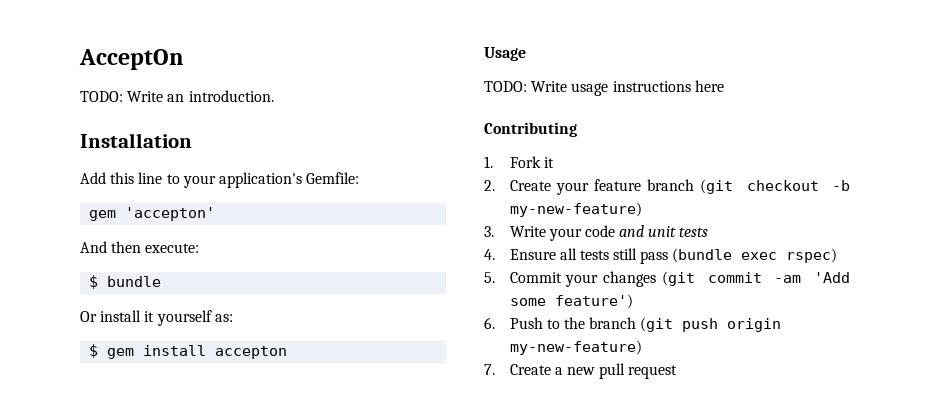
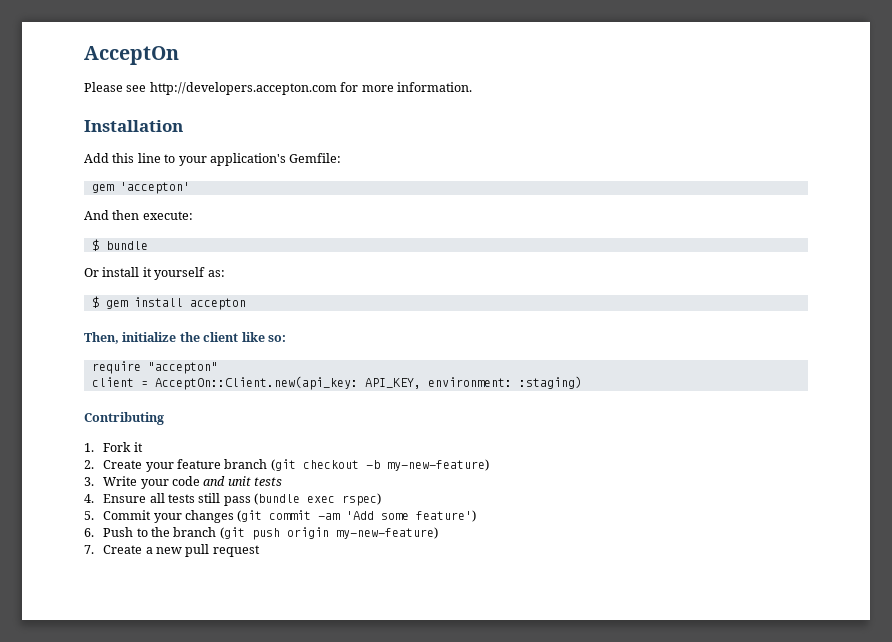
[80,90,274,102] TODO: Write an introduction. -> [84,82,472,95] Please see http://developers.accepton.com for more information.
[484,47,526,61] [484,80,724,96] Usage // TODO: Write usage instructions here -> [84,332,286,344] [91,361,218,374] [91,376,582,390] Then, initialize the client like so: // require "accepton" // client = AcceptOn::Client.new(api_key: API_KEY, environment: :staging)

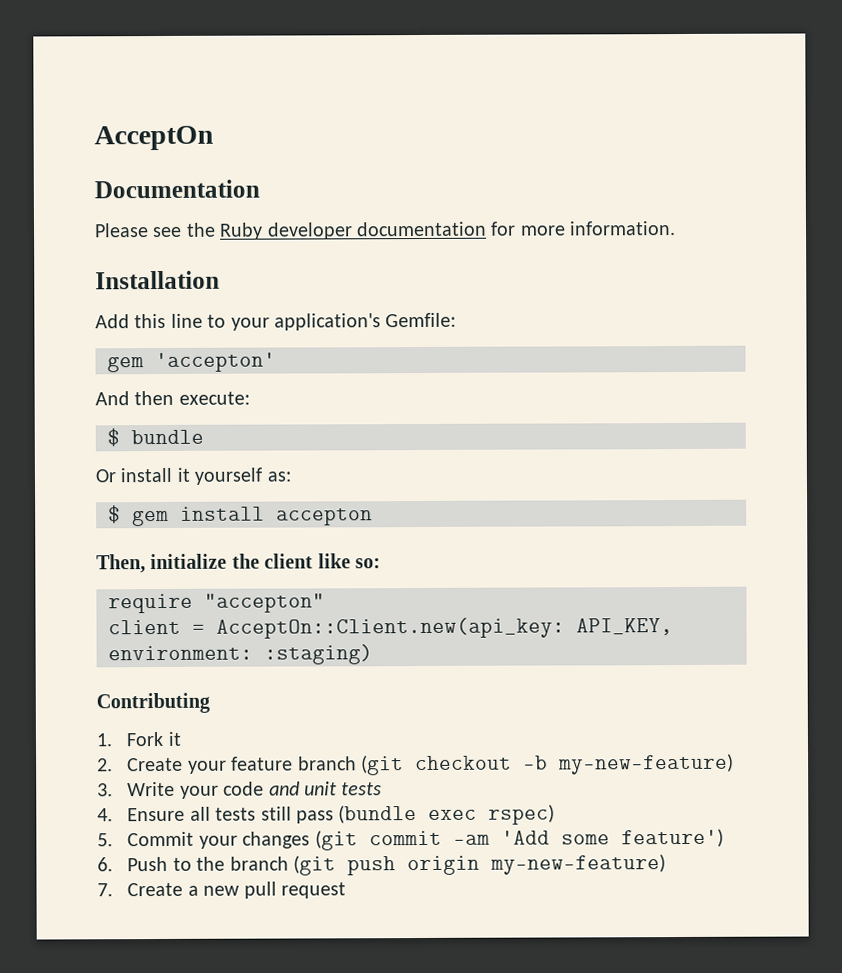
(179, 55) none -> [94,179,260,199] // Documentation
[149,82,337,95] http://developers.accepton.com -> [185,221,487,240] the Ruby developer documentation

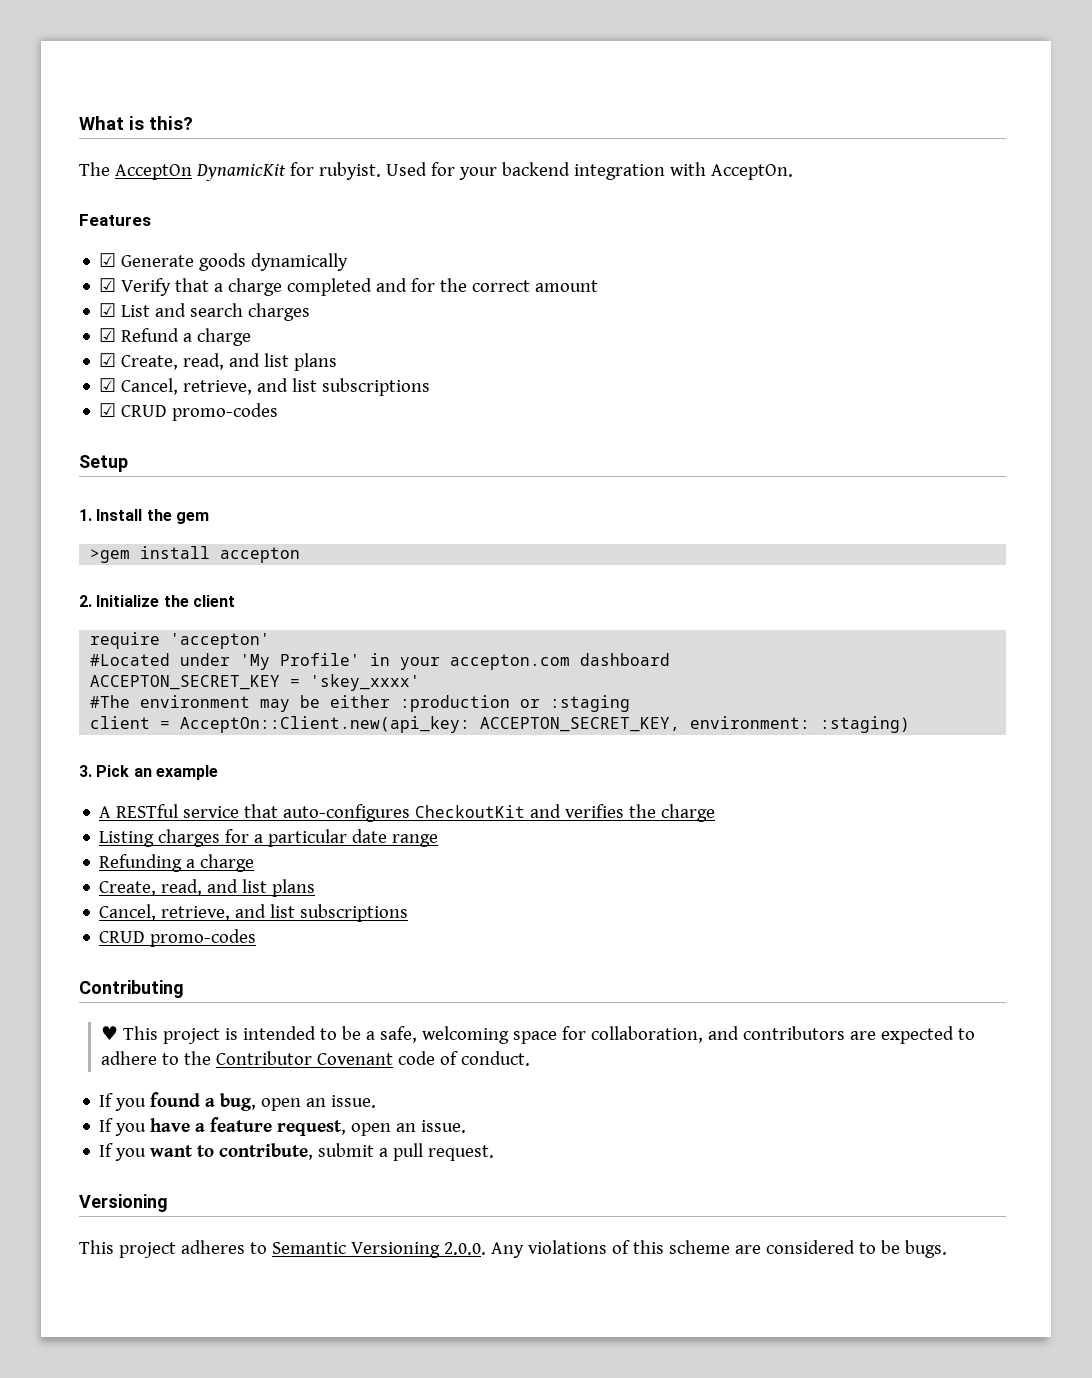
[94,125,214,151] [94,179,260,199] [94,221,677,240] [95,270,220,290] [95,312,457,331] [107,352,276,373] [95,390,250,406] [107,428,204,447] [95,467,291,485] [108,505,169,527] AcceptOn // Documentation // Please see the Ruby developer documentation for more information. // Installation // Add this line to your application's Gemfile: // gem 'accepton' // And then execute: // $ bundle // Or install it yourself as: // $ gem -> [79,116,193,130] [79,162,793,181] [79,214,151,226] [99,253,349,271] [99,278,599,296] [99,303,311,321] [99,328,252,346] [99,353,338,371] [99,378,431,396] [99,403,279,421] [79,455,128,472] [79,509,209,524] [90,549,131,563] What is this? // The AcceptOn DynamicKit for rubyist. Used for your backend integration with AcceptOn. // Features // ☑ Generate goods dynamically // ☑ Verify that a charge completed and for the correct amount // ☑ List and search charges // ☑ Refund a charge // ☑ Create, read, and list plans // ☑ Cancel, retrieve, and list subscriptions // ☑ CRUD promo-codes // Setup // 1. Install the gem // >gem
[96,553,228,574] Then, initialize -> [79,595,160,607] 2. Initialize
[317,553,381,569] like so: -> (235, 601) none
[204,593,325,613] "accepton" -> [170,633,271,649] [90,653,671,670] [90,674,421,691] [90,695,631,712] 'accepton' // #Located under 'My Profile' in your accepton.com dashboard // ACCEPTON_SECRET_KEY = 'skey_xxxx' // #The environment may be either :production or :staging
[576,618,673,636] API_KEY, -> [480,717,681,732] ACCEPTON_SECRET_KEY,
[96,692,210,714] [96,731,181,747] [97,753,734,776] [97,781,383,799] [97,804,556,825] [97,828,724,851] [97,854,666,876] [97,881,346,899] Contributing // 1. Fork it // 2. Create your feature branch (git checkout -b my-new-feature) // 3. Write your code and unit tests // 4. Ensure all tests still pass (bundle exec rspec) // 5. Commit your changes (git commit -am 'Add some feature') // 6. Push to the branch (git push origin my-new-feature) // 7. Create a new pull request -> [79,765,218,780] [99,804,716,822] [99,829,439,847] [99,854,255,872] [99,879,316,897] [99,904,409,922] [99,929,257,947] [79,980,184,998] [101,1026,975,1044] [101,1051,531,1066] [99,1092,377,1111] [99,1117,467,1136] [99,1143,495,1161] [79,1194,168,1212] [79,1240,947,1258] 3. Pick an example // A RESTful service that auto-configures CheckoutKit and verifies the charge // Listing charges for a particular date range // Refunding a charge // Create, read, and list plans // Cancel, retrieve, and list subscriptions // CRUD promo-codes // Contributing // ♥ This project is intended to be a safe, welcoming space for collaboration, and contributors are expected to adhere to the Contributor Covenant code of conduct. // If you found a bug, open an issue. // If you have a feature request, open an issue. // If you want to contribute, submit a pull request. // Versioning // This project adheres to Semantic Versioning 2.0.0. Any violations of this scheme are considered to be bugs.

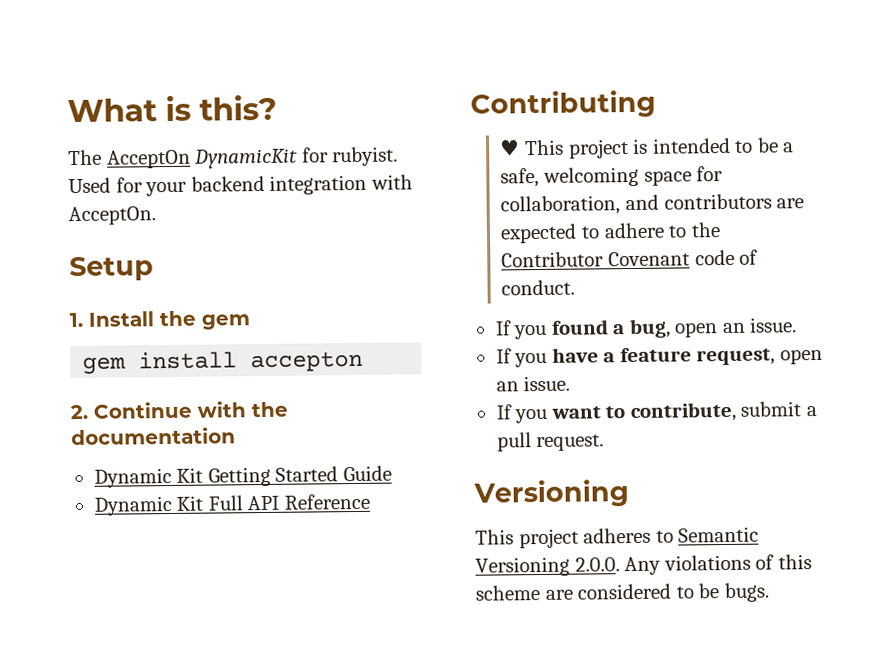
[79,214,151,226] [99,253,349,271] [99,278,599,296] [99,303,311,321] [99,328,252,346] [99,353,338,371] [99,378,431,396] [99,403,279,421] // Features // ☑ Generate goods dynamically // ☑ Verify that a charge completed and for the correct amount // ☑ List and search charges // ☑ Refund a charge // ☑ Create, read, and list plans // ☑ Cancel, retrieve, and list subscriptions // ☑ CRUD promo-codes -> (156, 216) none
[90,549,131,563] >gem -> [82,356,127,374] gem
[96,595,235,607] [90,632,271,649] [90,653,671,670] [90,674,421,691] [90,695,631,712] [90,716,911,733] [79,765,218,780] [99,804,716,822] [99,829,439,847] [99,854,255,872] [99,879,316,897] [99,904,409,922] [99,929,257,947] Initialize the client // require 'accepton' // #Located under 'My Profile' in your accepton.com dashboard // ACCEPTON_SECRET_KEY = 'skey_xxxx' // #The environment may be either :production or :staging // client = AcceptOn::Client.new(api_key: ACCEPTON_SECRET_KEY, environment: :staging) // 3. Pick an example // A RESTful service that auto-configures CheckoutKit and verifies the charge // Listing charges for a particular date range // Refunding a charge // Create, read, and list plans // Cancel, retrieve, and list subscriptions // CRUD promo-codes -> [93,401,288,419] [71,427,236,446] [93,465,392,488] [93,493,370,516] Continue with the documentation // Dynamic Kit Getting Started Guide // Dynamic Kit Full API Reference

